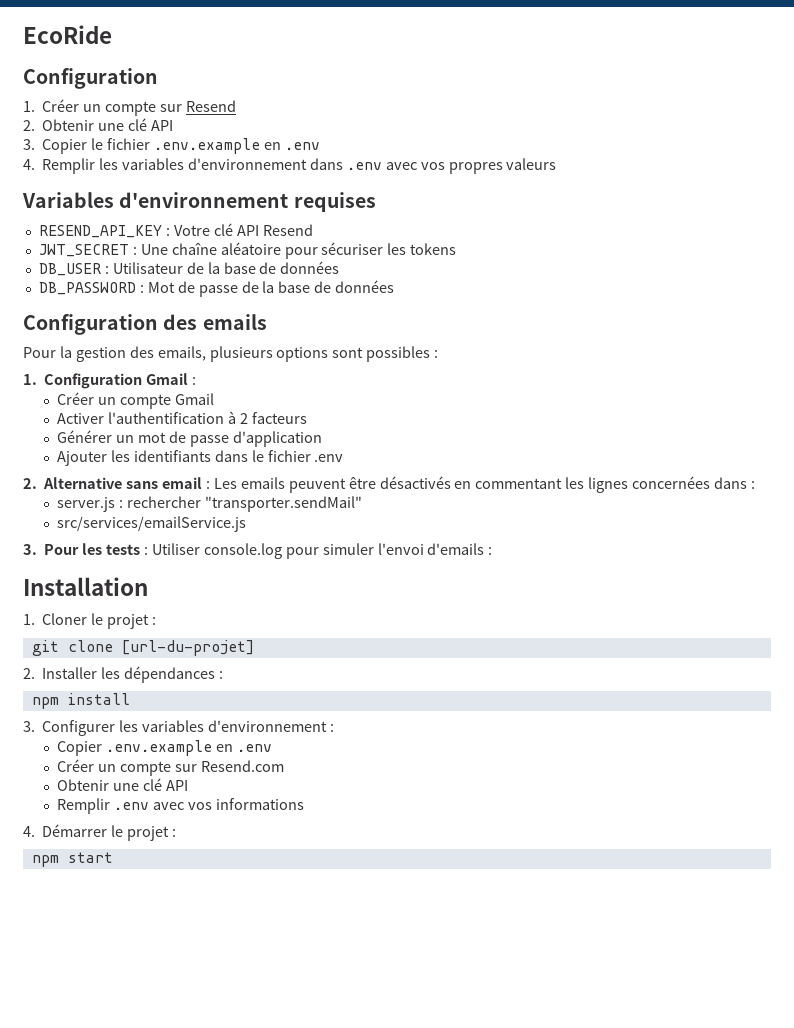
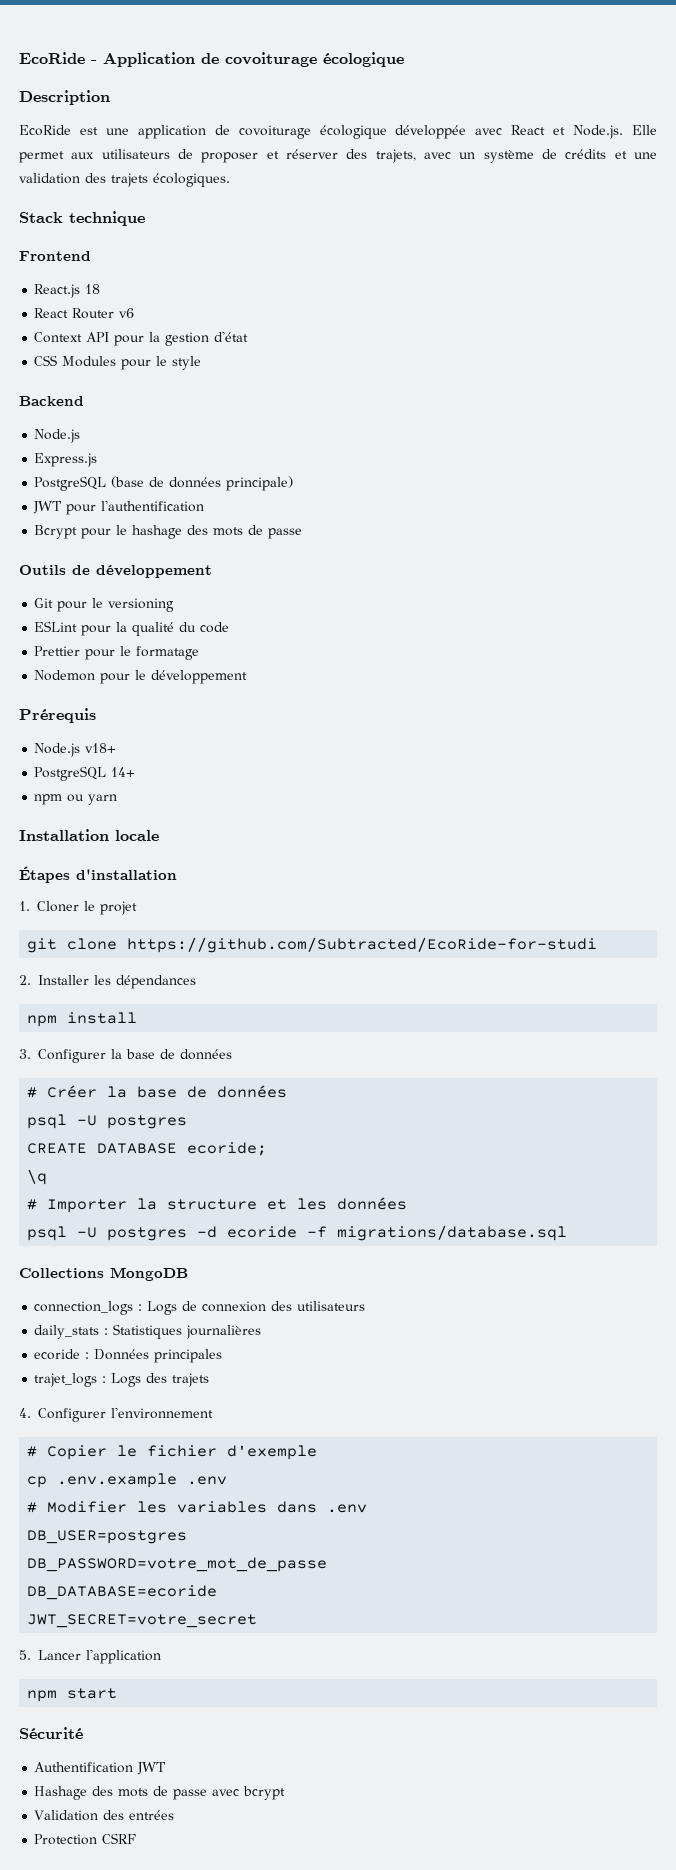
[23,25,112,44] [23,68,158,89] [23,99,236,116] [23,118,173,131] [23,138,320,154] [23,158,557,174] [22,192,376,212] [38,223,313,238] [38,242,457,259] [38,261,340,276] [38,280,395,297] [23,314,267,335] [23,346,439,362] [23,373,197,389] [56,392,214,409] [56,411,307,424] [56,430,322,447] [56,450,344,466] [23,476,755,493] [56,496,362,512] [56,516,246,532] [23,543,493,559] [23,577,148,596] EcoRide // Configuration // 1. Créer un compte sur Resend // 2. Obtenir une clé API // 3. Copier le fichier .env.example en .env // 4. Remplir les variables d'environnement dans .env avec vos propres valeurs // Variables d'environnement requises // RESEND_API_KEY : Votre clé API Resend // JWT_SECRET : Une chaîne aléatoire pour sécuriser les tokens // DB_USER : Utilisateur de la base de données // DB_PASSWORD : Mot de passe de la base de données // Configuration des emails // Pour la gestion des emails, plusieurs options sont possibles : // 1. Configuration Gmail : // Créer un compte Gmail // Activer l'authentification à 2 facteurs // Générer un mot de passe d'application // Ajouter les identifiants dans le fichier .env // 2. Alternative sans email : Les emails peuvent être désactivés en commentant les lignes concernées dans : // server.js : rechercher "transporter.sendMail" // src/services/emailService.js // 3. Pour les tests : Utiliser console.log pour simuler l'envoi d'emails : // Installation -> [19,52,404,67] [19,90,110,105] [19,125,657,139] [19,149,658,163] [19,173,230,187] [19,211,145,226] [19,251,91,261] [34,284,101,298] [34,308,135,319] [34,331,249,346] [34,355,202,370] [19,396,84,406] [34,429,81,443] [34,453,98,467] [34,476,294,491] [33,500,205,515] [34,525,303,539] [19,565,212,578] [34,598,175,612] [34,621,230,636] [34,646,200,660] [34,670,248,684] [19,708,96,723] [34,743,117,757] [34,766,136,781] [34,794,118,805] [19,829,159,841] [19,866,177,883] EcoRide - Application de covoiturage écologique // Description // EcoRide est une application de covoiturage écologique développée avec React et Node.js. Elle permet aux utilisateurs de proposer et réserver des trajets, avec un système de crédits et une validation des trajets écologiques. // Stack technique // Frontend // React.js 18 // React Router v6 // Context API pour la gestion d'état // CSS Modules pour le style // Backend // Node.js // Express.js // PostgreSQL (base de données principale) // JWT pour l'authentification // Bcrypt pour le hashage des mots de passe // Outils de développement // Git pour le versioning // ESLint pour la qualité du code // Prettier pour le formatage // Nodemon pour le développement // Prérequis // Node.js v18+ // PostgreSQL 14+ // npm ou yarn // Installation locale // Étapes d'installation
[151,617,156,625] : -> (137, 908) none
[121,640,254,656] [url-du-projet] -> [127,937,598,953] https://github.com/Subtracted/EcoRide-for-studi
[218,671,223,679] : -> (196, 982) none
[119,720,334,732] [56,740,272,756] [56,759,284,776] [56,778,188,791] [56,798,304,814] [23,824,176,841] [31,852,113,867] les variables d'environnement : // Copier .env.example en .env // Créer un compte sur Resend.com // Obtenir une clé API // Remplir .env avec vos informations // 4. Démarrer le projet : // npm start -> [111,1049,232,1060] [27,1085,288,1098] [27,1114,188,1129] [27,1142,268,1156] [27,1169,48,1185] [27,1197,408,1213] [27,1225,568,1241] [19,1267,188,1281] [34,1301,366,1315] [34,1324,262,1339] [34,1349,223,1363] [34,1373,210,1387] [19,1407,213,1422] [27,1445,318,1460] [27,1473,228,1488] [27,1501,368,1513] [27,1530,188,1544] [27,1557,328,1572] [27,1585,218,1600] [27,1614,258,1628] [19,1649,161,1664] [27,1688,118,1702] [19,1727,83,1739] [34,1762,167,1775] [34,1786,286,1800] [34,1810,175,1821] [34,1833,137,1845] la base de données // # Créer la base de données // psql -U postgres // CREATE DATABASE ecoride; // \q // # Importer la structure et les données // psql -U postgres -d ecoride -f migrations/database.sql // Collections MongoDB // connection_logs : Logs de connexion des utilisateurs // daily_stats : Statistiques journalières // ecoride : Données principales // trajet_logs : Logs des trajets // 4. Configurer l'environnement // # Copier le fichier d'exemple // cp .env.example .env // # Modifier les variables dans .env // DB_USER=postgres // DB_PASSWORD=votre_mot_de_passe // DB_DATABASE=ecoride // JWT_SECRET=votre_secret // 5. Lancer l'application // npm start // Sécurité // Authentification JWT // Hashage des mots de passe avec bcrypt // Validation des entrées // Protection CSRF

